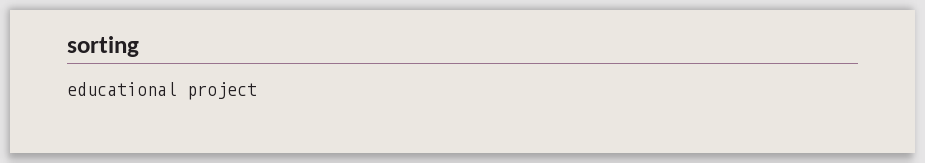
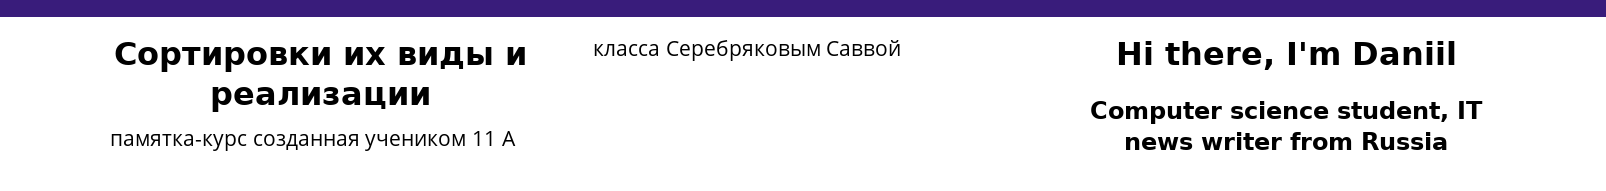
[67,36,139,57] [67,82,257,100] sorting // educational project -> [113,42,527,72] [209,87,431,112] [110,131,516,151] [593,40,902,61] [1115,41,1457,70] [1090,101,1483,124] [1124,132,1448,150] Сортировки их виды и реализации // памятка-курс созданная учеником 11 А класса Серебряковым Саввой // Hi there, I'm Daniil // Computer science student, IT news writer from Russia

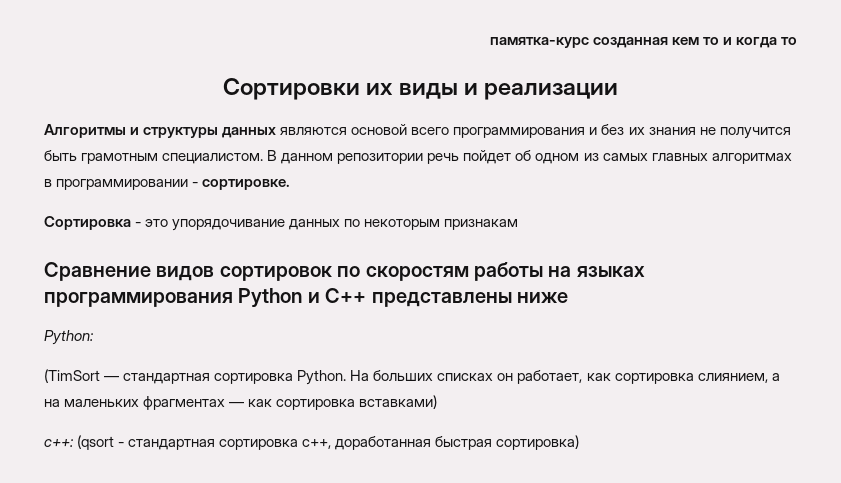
(113, 57) none -> [489,37,797,48] памятка-курс созданная кем то и когда то //
[110,131,516,151] [593,40,902,61] [1115,41,1457,70] [1090,101,1483,124] [1124,132,1448,150] памятка-курс созданная учеником 11 А класса Серебряковым Саввой // Hi there, I'm Daniil // Computer science student, IT news writer from Russia -> [44,124,791,139] [44,150,792,164] [44,179,291,190] [44,216,519,231] [44,262,645,281] [44,288,568,308] [44,330,94,345] [44,369,780,385] [44,395,438,410] [44,435,580,450] Алгоритмы и структуры данных являются основой всего программирования и без их знания не получится быть грамотным специалистом. В данном репозитории речь пойдет об одном из самых главных алгоритмах в программировании - сортировке. // Сортировка - это упорядочивание данных по некоторым признакам // Сравнение видов сортировок по скоростям работы на языках программирования Python и C++ представлены ниже // Python: // (TimSort — стандартная сортировка Python. На больших списках он работает, как сортировка слиянием, а на маленьких фрагментах — как сортировка вставками) // c++: (qsort - стандартная сортировка c++, доработанная быстрая сортировка)

